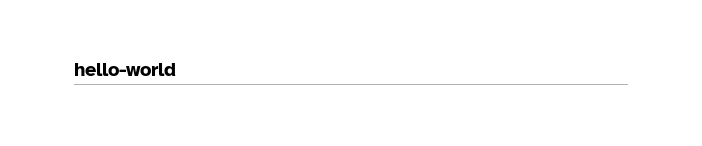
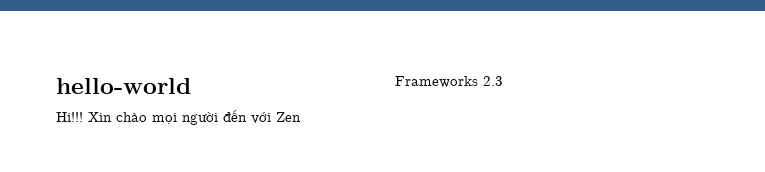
(176, 69) none -> [56,110,301,125] [395,76,503,88] // Hi!!! Xin chào mọi người đến với Zen Frameworks 2.3

